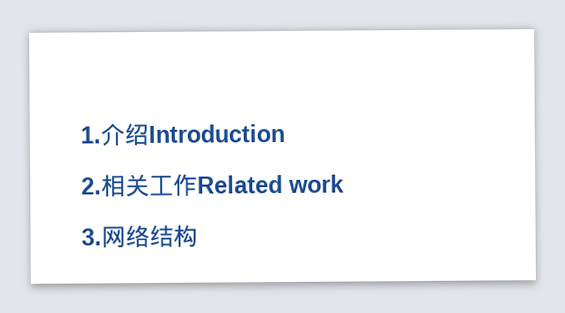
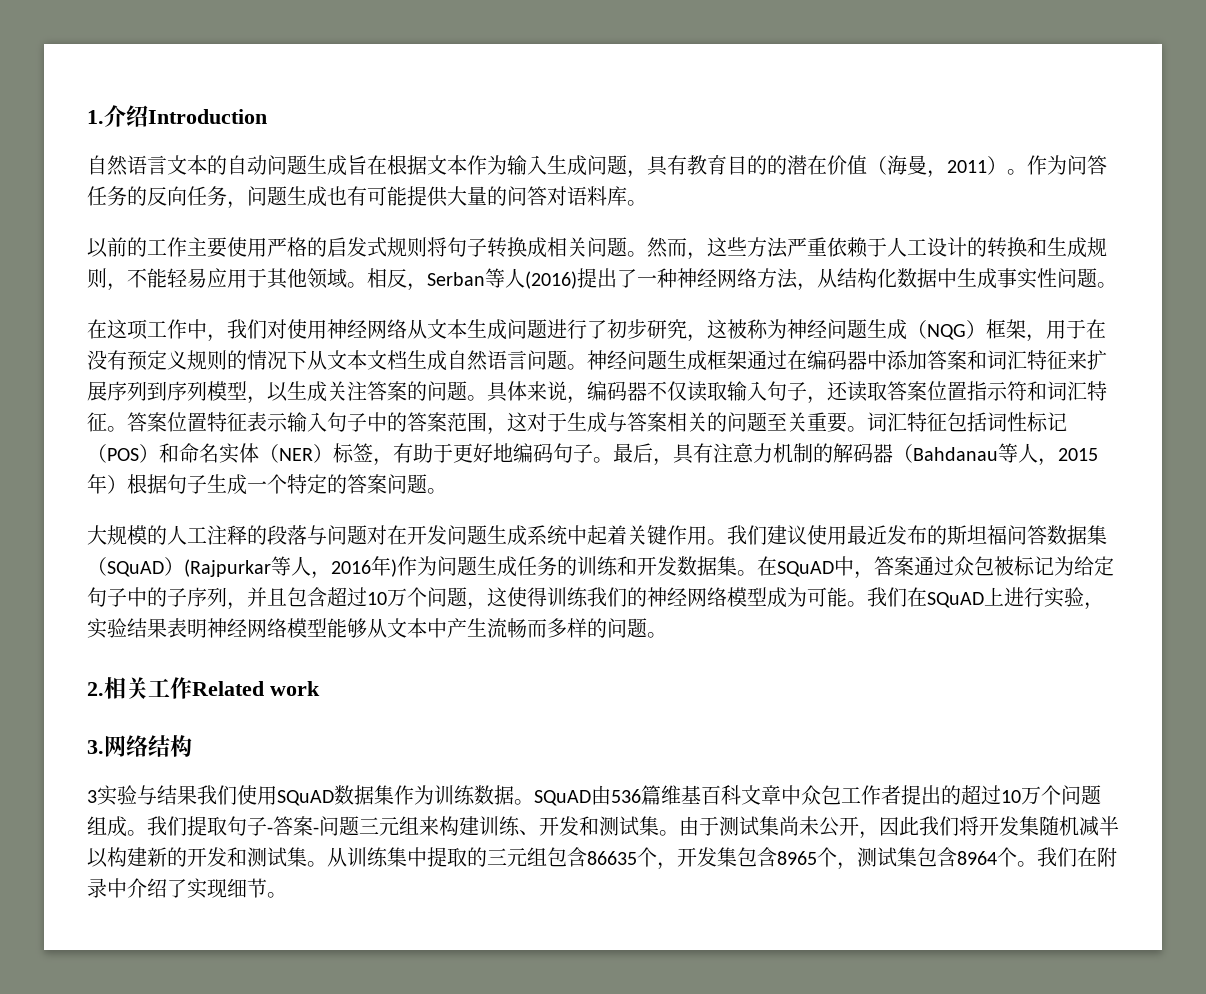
(285, 133) none -> [87,155,1107,178] [87,186,647,209] [87,237,1107,260] [87,268,1117,291] [87,319,1106,342] [87,350,1107,371] [87,381,1107,404] [87,412,1067,435] [87,443,1098,466] [87,474,447,495] [87,525,1107,546] [87,556,1114,579] [87,587,1104,610] [87,618,667,639] // 自然语言文本的自动问题生成旨在根据文本作为输入生成问题，具有教育目的的潜在价值（海曼，2011）。作为问答任务的反向任务，问题生成也有可能提供大量的问答对语料库。 // 以前的工作主要使用严格的启发式规则将句子转换成相关问题。然而，这些方法严重依赖于人工设计的转换和生成规则，不能轻易应用于其他领域。相反，Serban等人(2016)提出了一种神经网络方法，从结构化数据中生成事实性问题。 // 在这项工作中，我们对使用神经网络从文本生成问题进行了初步研究，这被称为神经问题生成（NQG）框架，用于在没有预定义规则的情况下从文本文档生成自然语言问题。神经问题生成框架通过在编码器中添加答案和词汇特征来扩展序列到序列模型，以生成关注答案的问题。具体来说，编码器不仅读取输入句子，还读取答案位置指示符和词汇特征。答案位置特征表示输入句子中的答案范围，这对于生成与答案相关的问题至关重要。词汇特征包括词性标记（POS）和命名实体（NER）标签，有助于更好地编码句子。最后，具有注意力机制的解码器（Bahdanau等人，2015年）根据句子生成一个特定的答案问题。 // 大规模的人工注释的段落与问题对在开发问题生成系统中起着关键作用。我们建议使用最近发布的斯坦福问答数据集（SQuAD）(Rajpurkar等人，2016年)作为问题生成任务的训练和开发数据集。在SQuAD中，答案通过众包被标记为给定句子中的子序列，并且包含超过10万个问题，这使得训练我们的神经网络模型成为可能。我们在SQuAD上进行实验，实验结果表明神经网络模型能够从文本中产生流畅而多样的问题。
(198, 236) none -> [87,785,1101,806] [87,816,1119,839] [87,847,1117,870] [87,878,287,899] // 3实验与结果我们使用SQuAD数据集作为训练数据。SQuAD由536篇维基百科文章中众包工作者提出的超过10万个问题组成。我们提取句子-答案-问题三元组来构建训练、开发和测试集。由于测试集尚未公开，因此我们将开发集随机减半以构建新的开发和测试集。从训练集中提取的三元组包含86635个，开发集包含8965个，测试集包含8964个。我们在附录中介绍了实现细节。

